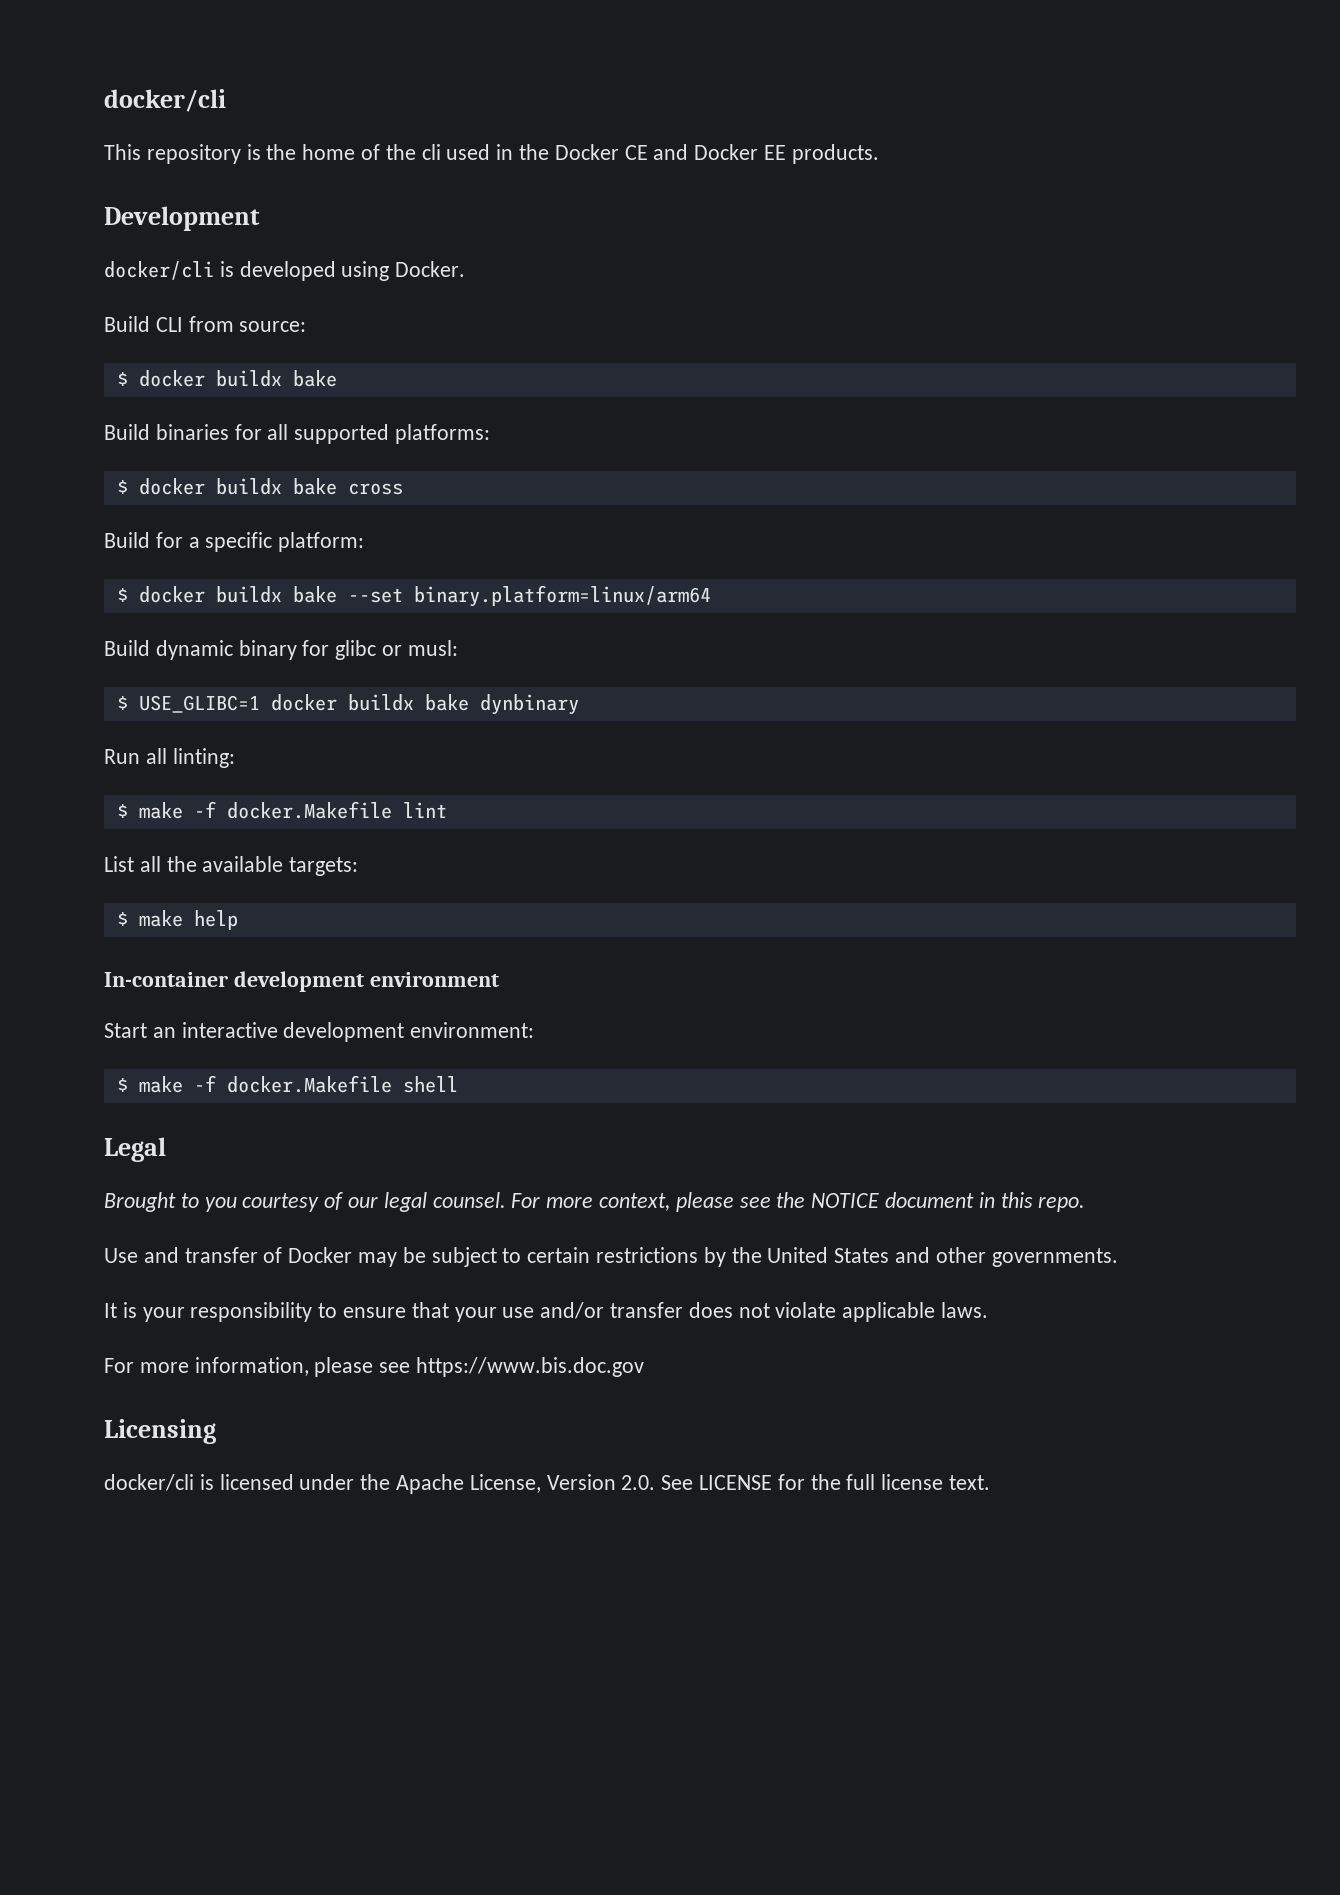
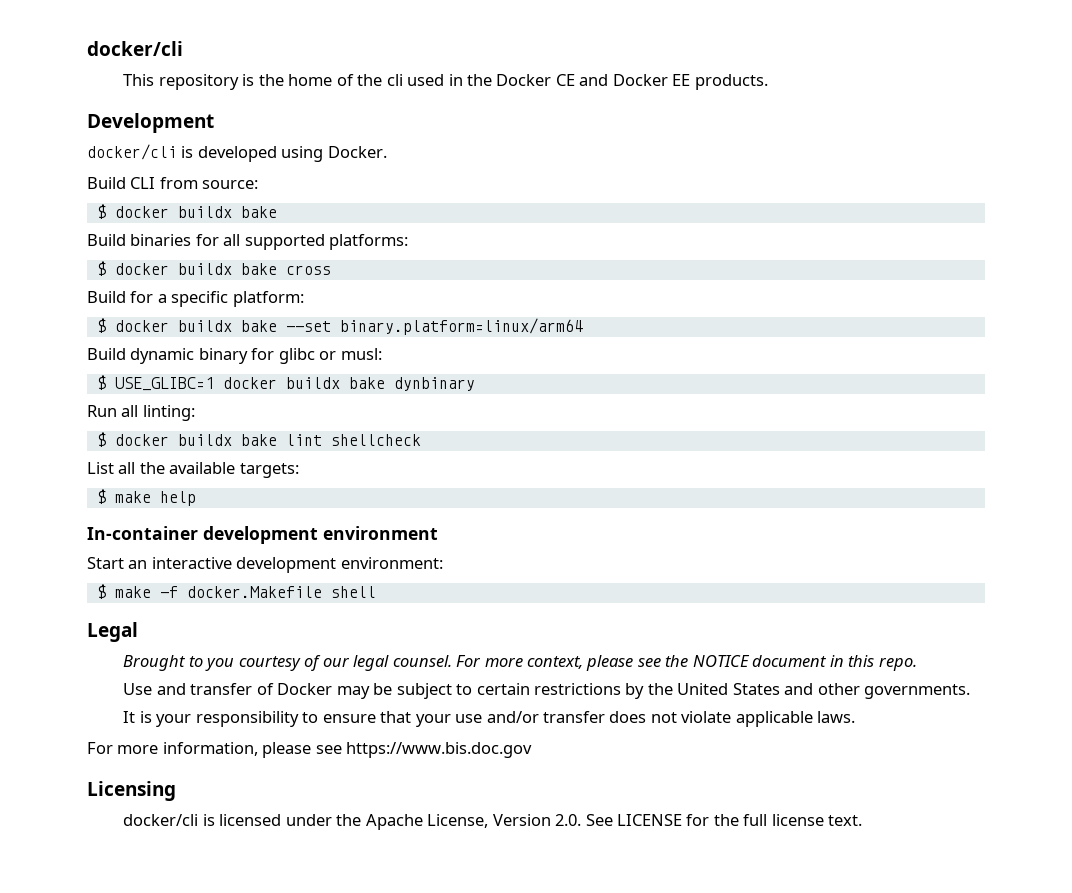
[138,801,392,819] make -f docker.Makefile -> [114,434,277,446] docker buildx bake
(447, 810) none -> [330,434,421,446] shellcheck

